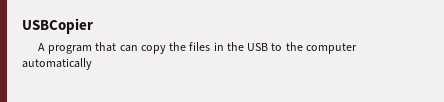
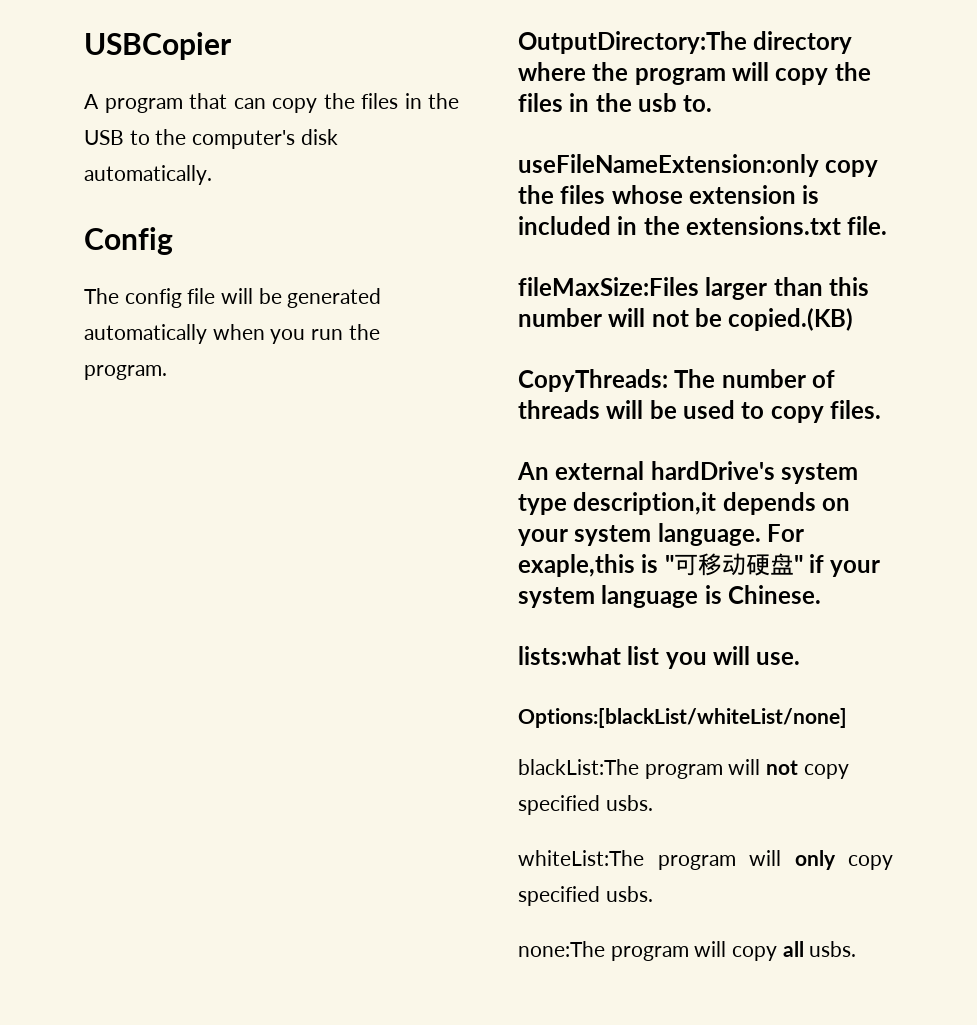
[305,43,357,54] [22,58,92,70] computer automatically -> [192,129,338,149] [84,165,212,185] [84,227,173,255] [84,288,382,308] [84,324,380,344] [84,365,167,380] [518,31,853,54] [518,62,871,85] [518,93,713,112] [518,154,879,177] [518,185,820,204] [518,216,888,235] [518,277,870,300] [518,308,854,331] [518,369,836,392] [518,400,882,423] [517,461,859,484] [518,492,851,515] [518,523,805,546] [518,553,881,577] [518,585,822,608] [518,646,801,669] [518,708,847,728] [518,759,849,779] [518,795,653,815] [518,850,893,870] [518,886,653,906] [518,941,857,961] computer's disk automatically. // Config // The config file will be generated automatically when you run the program. // OutputDirectory:The directory where the program will copy the files in the usb to. // useFileNameExtension:only copy the files whose extension is included in the extensions.txt file. // fileMaxSize:Files larger than this number will not be copied.(KB) // CopyThreads: The number of threads will be used to copy files. // An external hardDrive's system type description,it depends on your system language. For exaple,this is "可移动硬盘" if your system language is Chinese. // lists:what list you will use. // Options:[blackList/whiteList/none] // blackList:The program will not copy specified usbs. // whiteList:The program will only copy specified usbs. // none:The program will copy all usbs.

